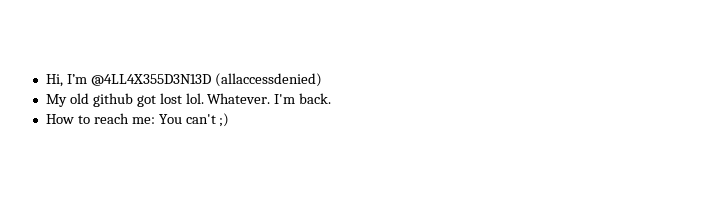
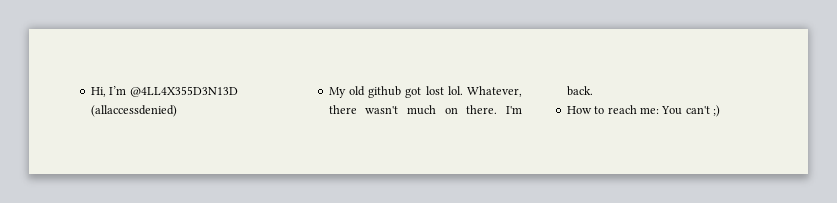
[207,93,271,104] Whatever. -> [467,86,522,97] [328,105,498,115] Whatever, there wasn't much on there.

